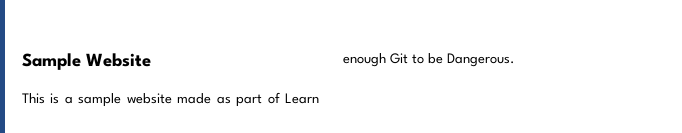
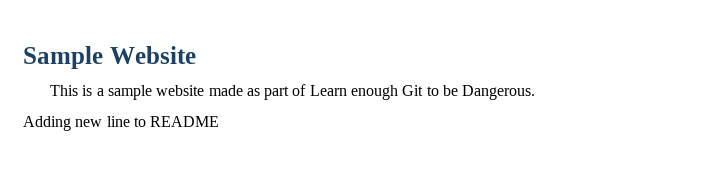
(515, 60) none -> [23,116,220,131] // Adding new line to README

